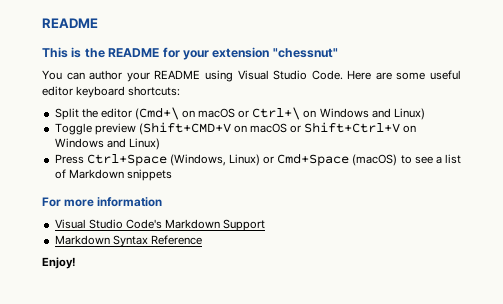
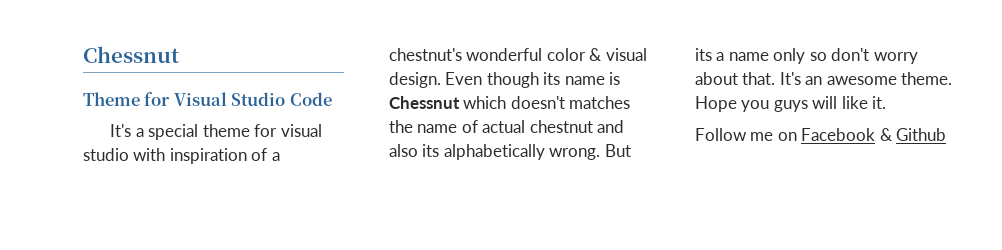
[42,18,98,28] [42,47,338,60] [42,70,461,82] [42,86,181,98] [54,107,425,120] [54,122,417,135] [54,138,160,150] [54,153,461,166] [54,169,172,181] [42,197,163,207] [54,219,266,231] [54,235,202,247] [42,257,76,269] README // This is the README for your extension "chessnut" // You can author your README using Visual Studio Code. Here are some useful editor keyboard shortcuts: // Split the editor (Cmd+\ on macOS or Ctrl+\ on Windows and Linux) // Toggle preview (Shift+CMD+V on macOS or Shift+Ctrl+V on Windows and Linux) // Press Ctrl+Space (Windows, Linux) or Cmd+Space (macOS) to see a list of Markdown snippets // For more information // Visual Studio Code's Markdown Support // Markdown Syntax Reference // Enjoy! -> [83,46,179,63] [83,92,332,106] [110,124,322,140] [83,148,280,164] [389,48,647,61] [389,72,621,88] [389,96,631,109] [389,120,625,133] [389,144,631,160] [695,48,918,64] [695,72,953,85] [695,96,887,112] [695,128,947,141] Chessnut // Theme for Visual Studio Code // It's a special theme for visual studio with inspiration of a chestnut's wonderful color & visual design. Even though its name is Chessnut which doesn't matches the name of actual chestnut and also its alphabetically wrong. But its a name only so don't worry about that. It's an awesome theme. Hope you guys will like it. // Follow me on Facebook & Github

